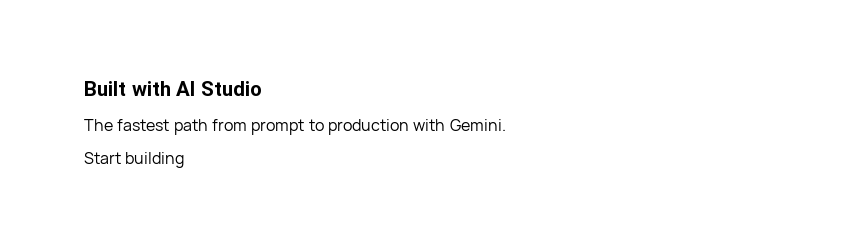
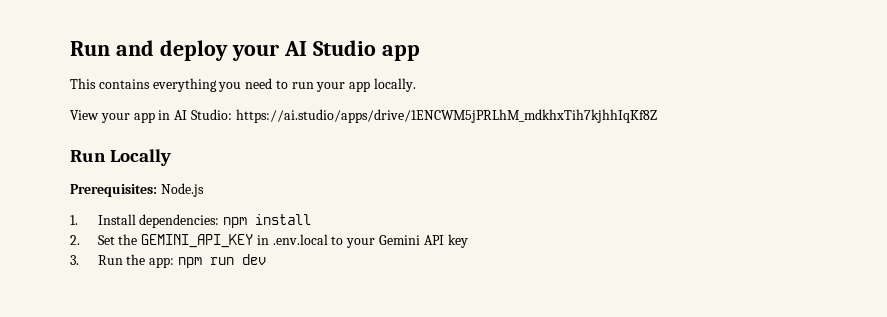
[84,81,262,96] [84,119,506,135] [84,152,185,168] Built with AI Studio // The fastest path from prompt to production with Gemini. // Start building -> [70,40,420,61] [70,78,417,92] [70,109,657,123] [70,149,172,166] [70,183,204,197] [70,214,312,228] [70,234,468,248] [70,254,266,268] Run and deploy your AI Studio app // This contains everything you need to run your app locally. // View your app in AI Studio: https://ai.studio/apps/drive/1ENCWM5jPRLhM_mdkhxTih7kjhhIqKf8Z // Run Locally // Prerequisites: Node.js // 1. Install dependencies: npm install // 2. Set the GEMINI_API_KEY in .env.local to your Gemini API key // 3. Run the app: npm run dev

